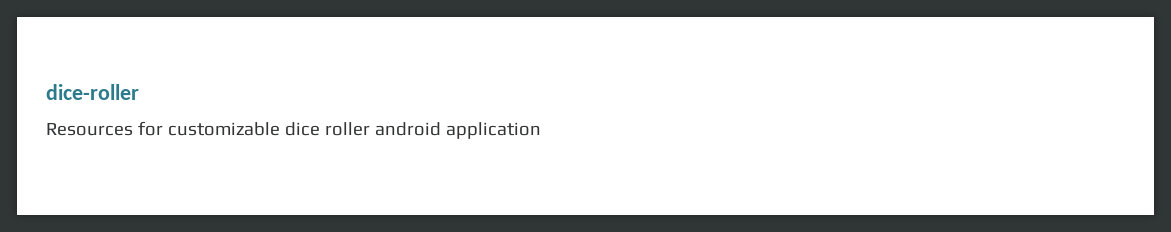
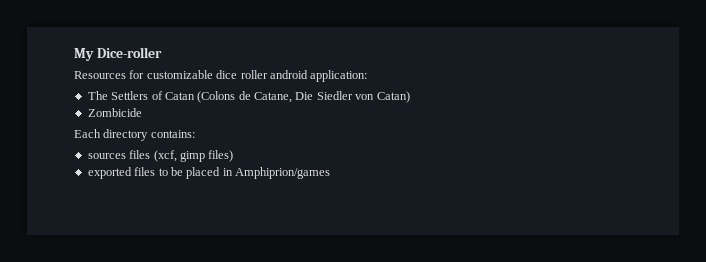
[46,84,139,100] dice-roller -> [74,47,162,61] My Dice-roller
[445,122,541,139] application -> [310,70,368,82] [87,91,410,103] [87,108,142,117] [74,129,195,141] [87,150,234,162] [87,167,330,179] application: // The Settlers of Catan (Colons de Catane, Die Siedler von Catan) // Zombicide // Each directory contains: // sources files (xcf, gimp files) // exported files to be placed in Amphiprion/games

